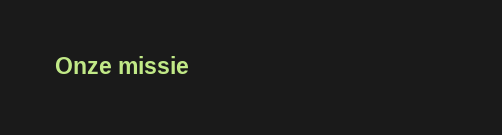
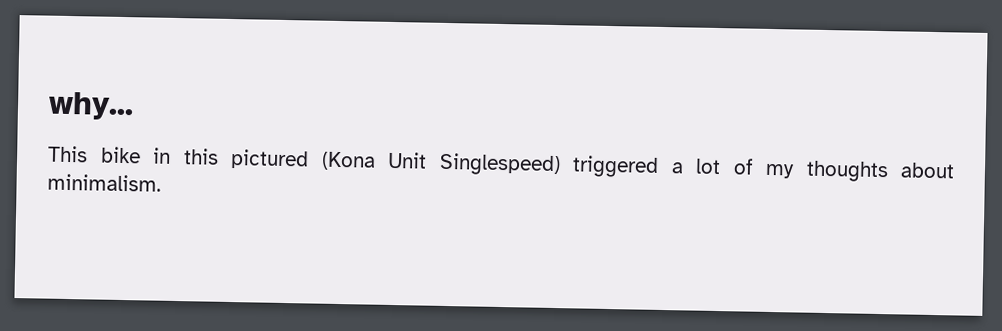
[55,56,190,74] Onze missie -> [48,91,134,121] [47,145,955,183] [47,173,161,192] why... // This bike in this pictured (Kona Unit Singlespeed) triggered a lot of my thoughts about minimalism.

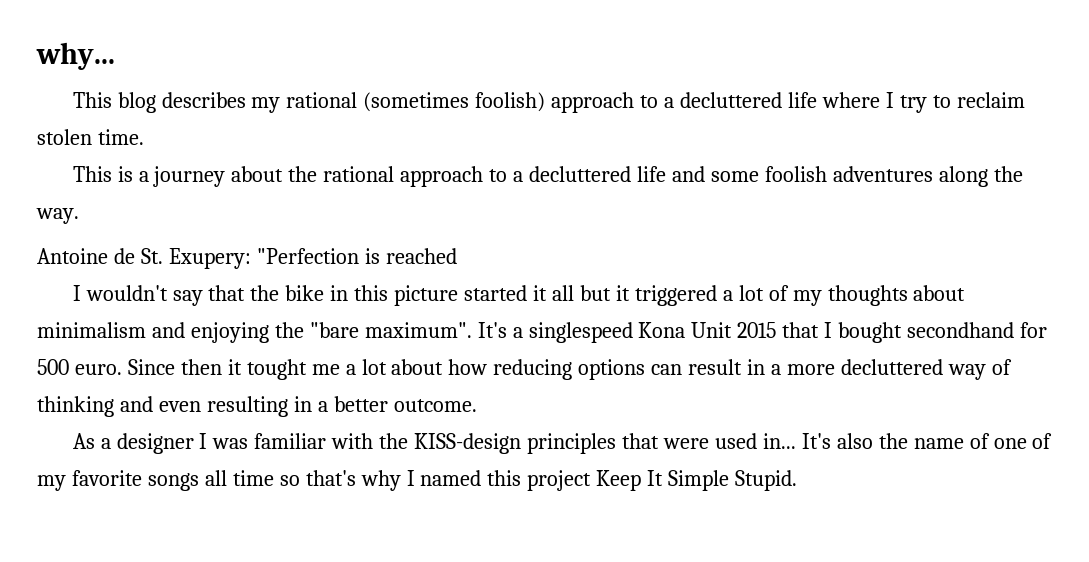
[99,146,561,177] bike in this pictured (Kona Unit Singlespeed) -> [117,92,1025,113] [37,129,144,145] [72,166,1023,187] [36,208,79,224] [37,248,457,269] [72,285,630,306] blog describes my rational (sometimes foolish) approach to a decluttered life where I try to reclaim stolen time. // This is a journey about the rational approach to a decluttered life and some foolish adventures along the way. // Antoine de St. Exupery: "Perfection is reached // I wouldn't say that the bike in this picture started it all but it
[47,173,161,192] minimalism. -> [37,322,1048,343] [37,359,1012,380] [37,396,477,417] [72,433,1053,454] [37,470,798,491] minimalism and enjoying the "bare maximum". It's a singlespeed Kona Unit 2015 that I bought secondhand for 500 euro. Since then it tought me a lot about how reducing options can result in a more decluttered way of thinking and even resulting in a better outcome. // As a designer I was familiar with the KISS-design principles that were used in... It's also the name of one of my favorite songs all time so that's why I named this project Keep It Simple Stupid.

